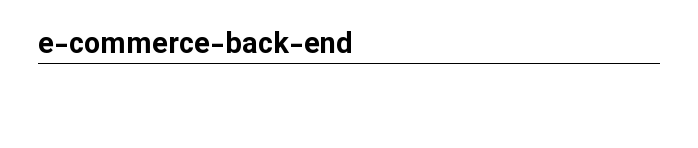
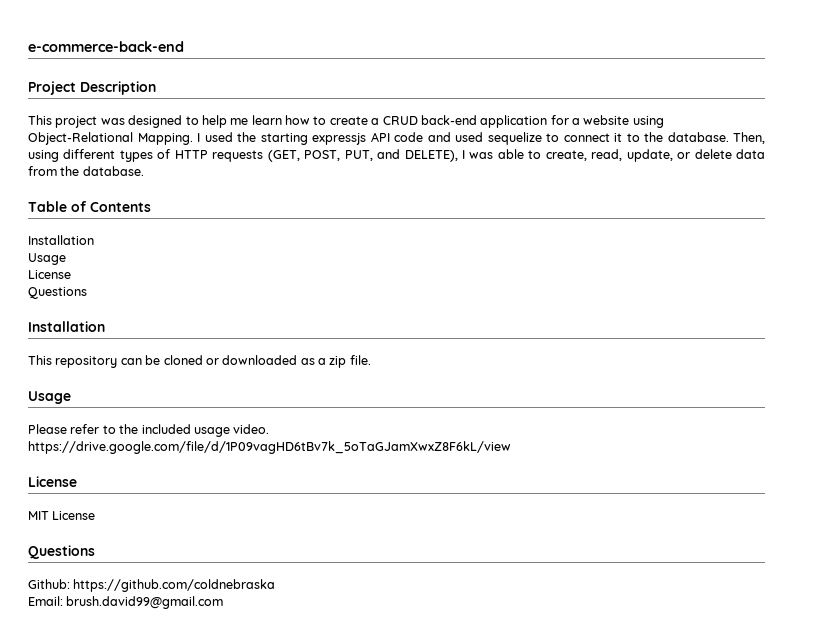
(353, 42) none -> [28,81,156,95] [28,115,664,128] [28,132,765,145] [28,149,766,162] [28,166,144,176] [28,201,151,212] [28,235,94,245] [28,253,66,265] [28,270,71,279] [28,287,87,299] [28,321,105,332] [28,355,371,368] [28,391,71,404] [28,424,270,437] [28,441,511,454] [28,476,77,487] [28,511,96,520] [28,545,95,559] [28,579,276,592] [28,596,224,609] // Project Description // This project was designed to help me learn how to create a CRUD back-end application for a website using Object-Relational Mapping. I used the starting expressjs API code and used sequelize to connect it to the database. Then, using different types of HTTP requests (GET, POST, PUT, and DELETE), I was able to create, read, update, or delete data from the database. // Table of Contents // Installation // Usage // License // Questions // Installation // This repository can be cloned or downloaded as a zip file. // Usage // Please refer to the included usage video. // https://drive.google.com/file/d/1P09vagHD6tBv7k_5oTaGJamXwxZ8F6kL/view // License // MIT License // Questions // Github: https://github.com/coldnebraska // Email: brush.david99@gmail.com

